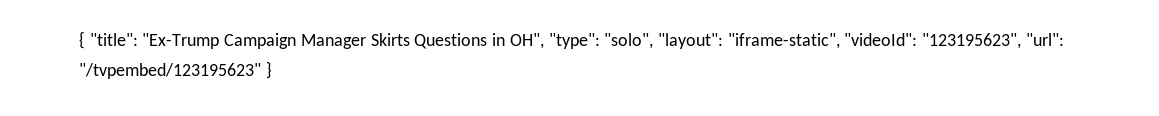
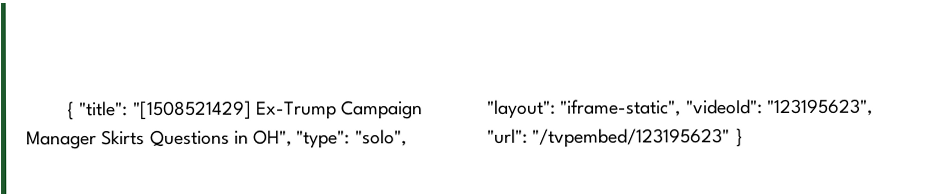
[142,33,220,49] "Ex-Trump -> [132,100,337,121] "[1508521429] Ex-Trump

